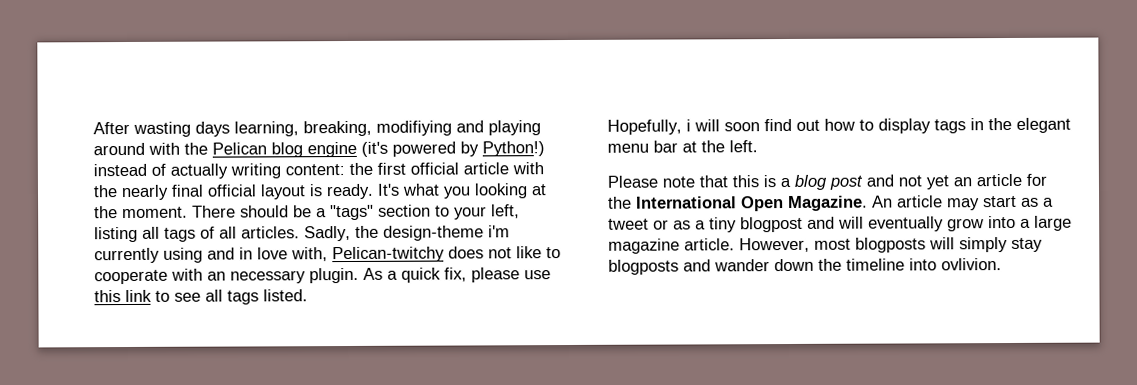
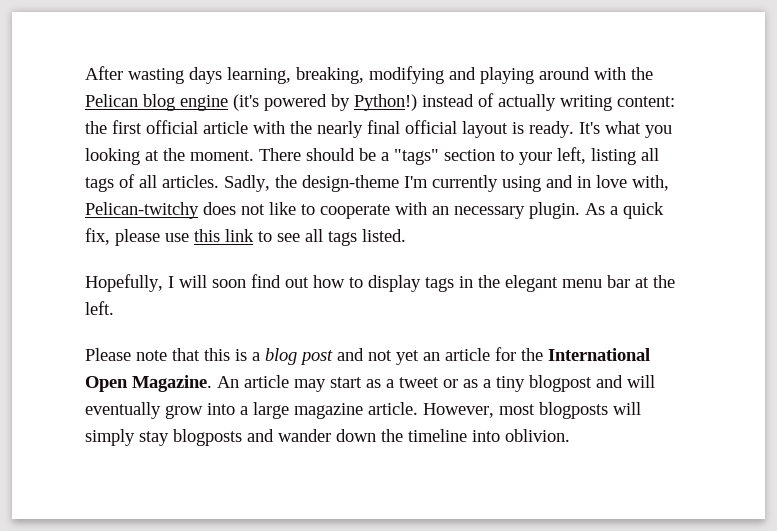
[376,120,452,136] modifiying -> [369,66,444,84] modifying
[488,225,510,238] i'm -> [404,176,428,188] I'm
[686,119,691,132] i -> [168,276,174,288] I
[941,258,1002,271] ovlivion. -> [505,429,570,442] oblivion.

